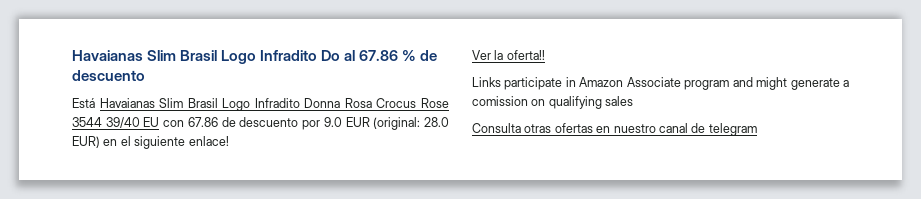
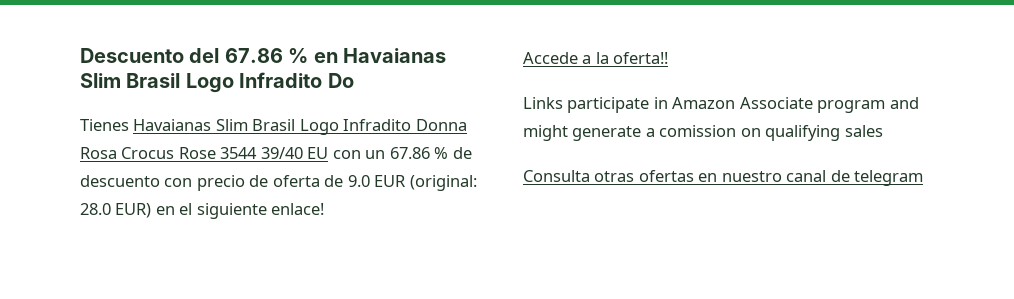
(72, 55) none -> [80,48,338,63] Descuento del 67.86 % en
[344,50,438,61] [72,70,145,81] [72,98,95,108] al 67.86 % de descuento // Está -> [80,119,129,131] // Tienes
[187,117,321,130] 67.86 de descuento por -> [365,147,472,159] [80,175,344,191] un 67.86 % de descuento con precio de oferta de
[472,50,491,60] Ver -> [523,52,592,64] Accede a

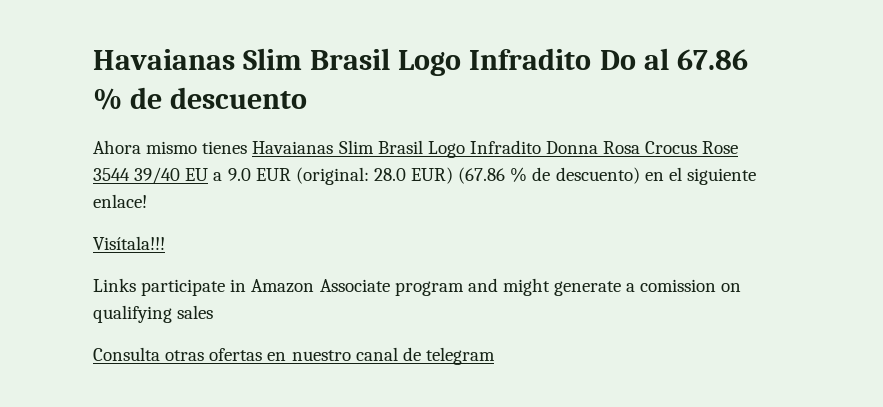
[80,48,338,63] Descuento del 67.86 % en -> (93, 59) none
[80,119,129,131] // Tienes -> [643,48,748,70] [93,87,308,110] [93,140,248,154] al 67.86 % de descuento // Ahora mismo tienes
[332,147,472,159] [80,175,344,191] con un 67.86 % de descuento con precio de oferta de -> [213,172,223,181] a
(152, 210) none -> [458,167,640,184] (67.86 % de descuento)
[523,52,669,64] Accede a la oferta!! -> [93,236,165,250] Visítala!!!

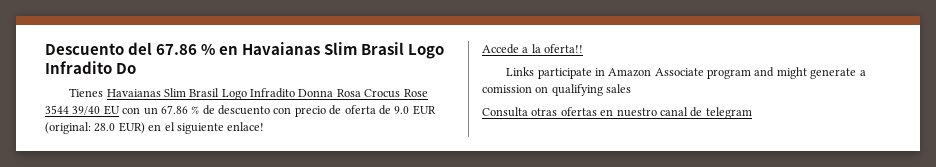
(93, 59) none -> [45,42,239,55] Descuento del 67.86 % en
[643,48,748,70] [93,87,308,110] [93,140,248,154] al 67.86 % de descuento // Ahora mismo tienes -> [69,88,104,97] // Tienes
[213,172,223,181] a -> [122,105,391,117] con un 67.86 % de descuento con precio de oferta de
[458,167,640,184] (67.86 % de descuento) -> (145, 128) none
[93,236,165,250] Visítala!!! -> [482,44,584,54] Accede a la oferta!!

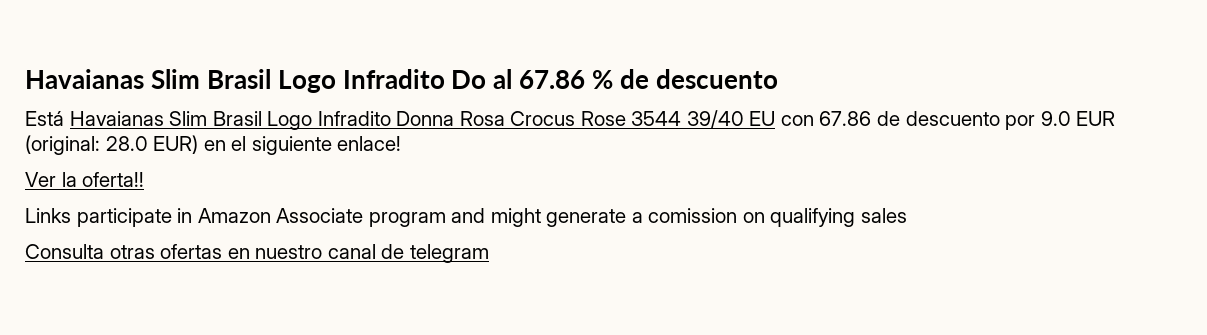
[45,42,239,55] Descuento del 67.86 % en -> (25, 79) none
[69,88,104,97] // Tienes -> [493,69,778,89] [25,111,64,126] al 67.86 % de descuento // Está
[143,105,391,117] un 67.86 % de descuento con precio de oferta de -> [819,111,1036,130] 67.86 de descuento por
[482,44,529,54] Accede a -> [25,172,56,187] Ver

